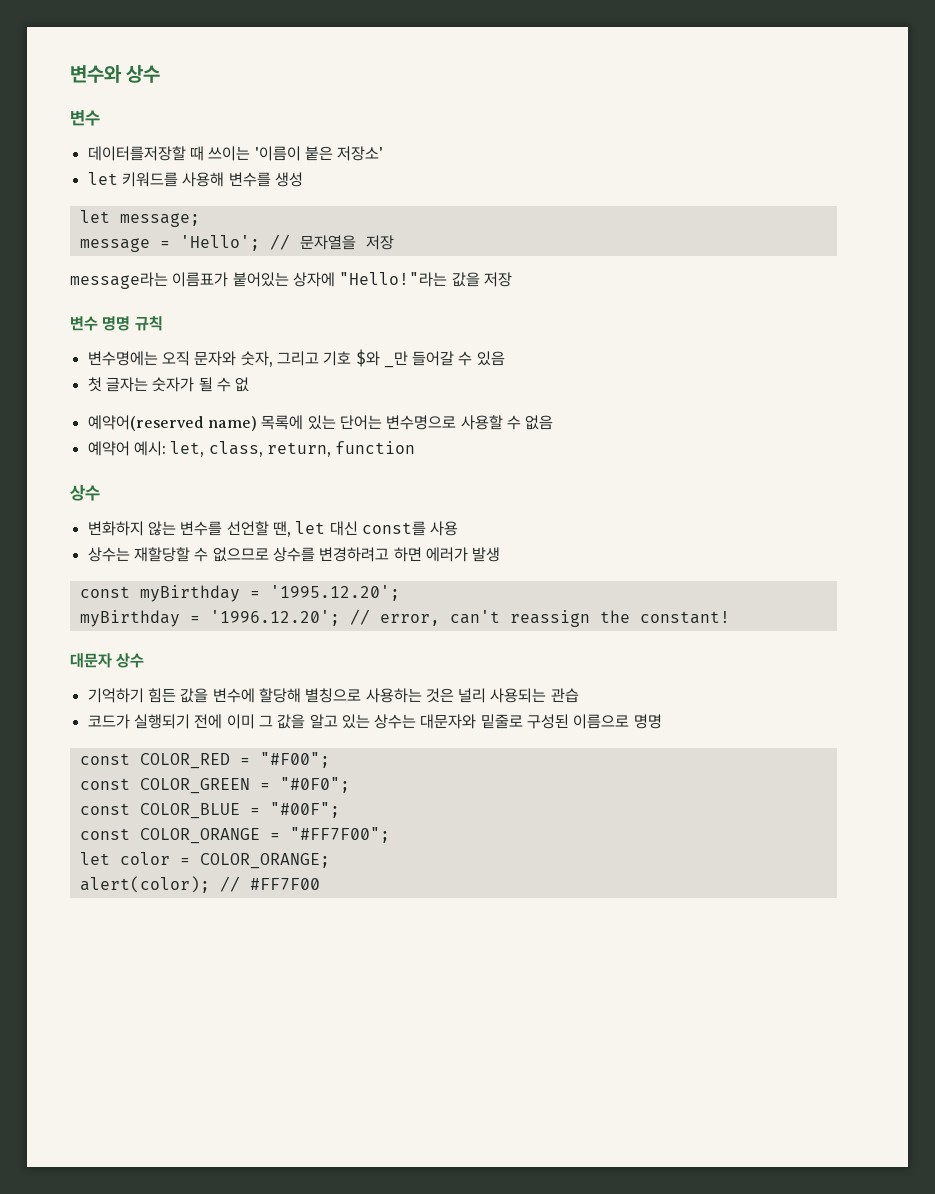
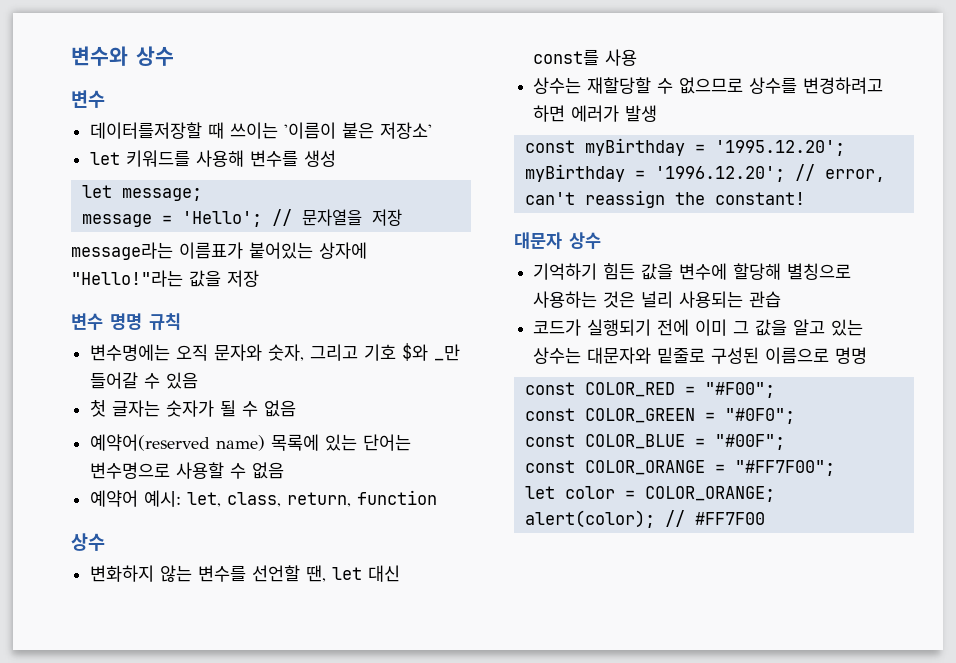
[235,377,250,392] 없 -> [264,400,297,417] 없음

